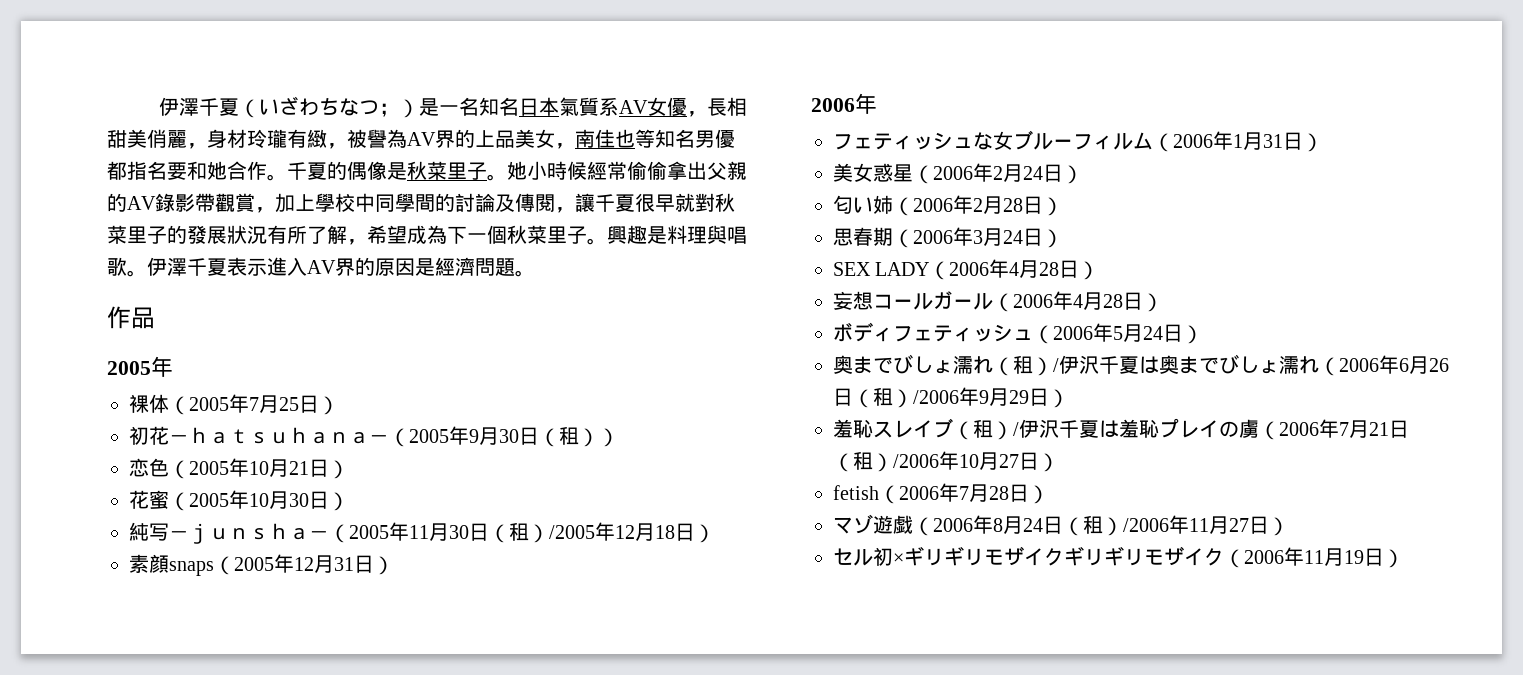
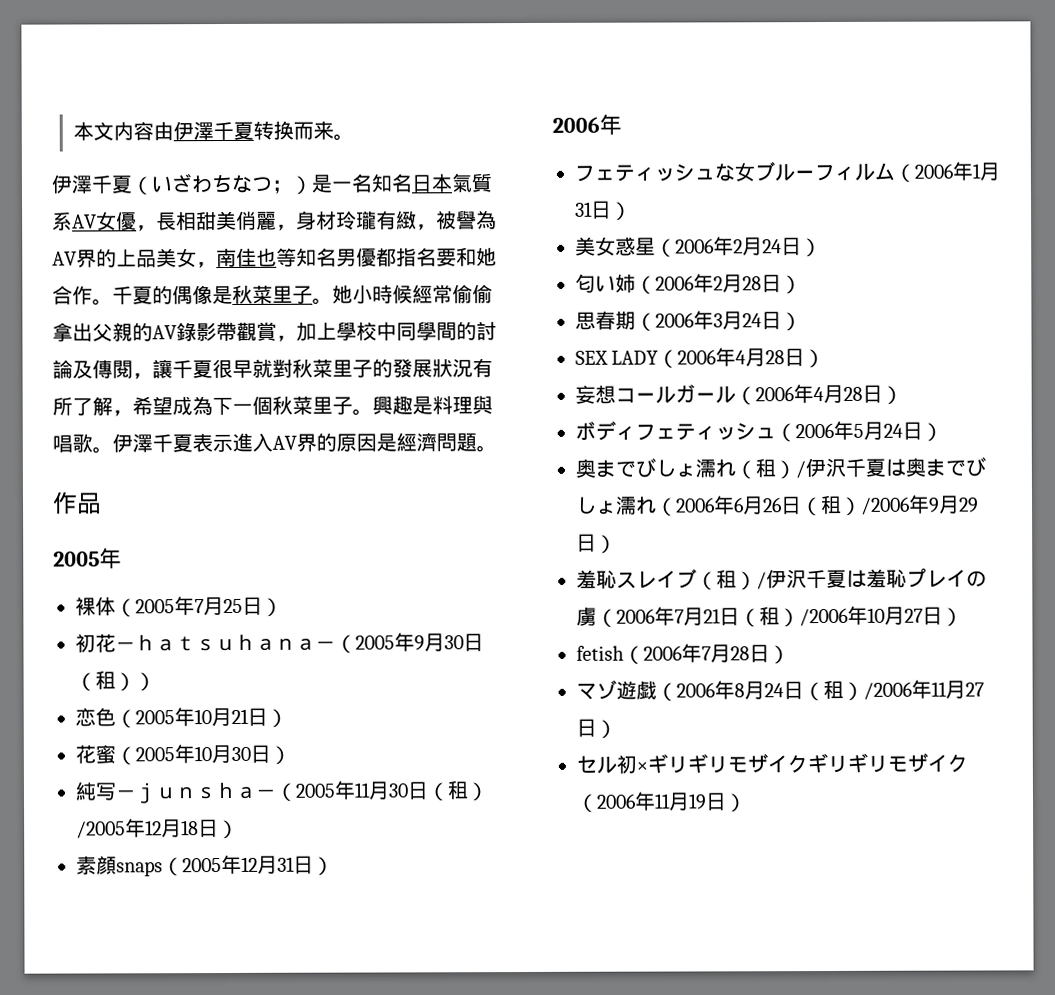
(158, 106) none -> [73,120,355,141] 本文内容由伊澤千夏转换而来。 //

